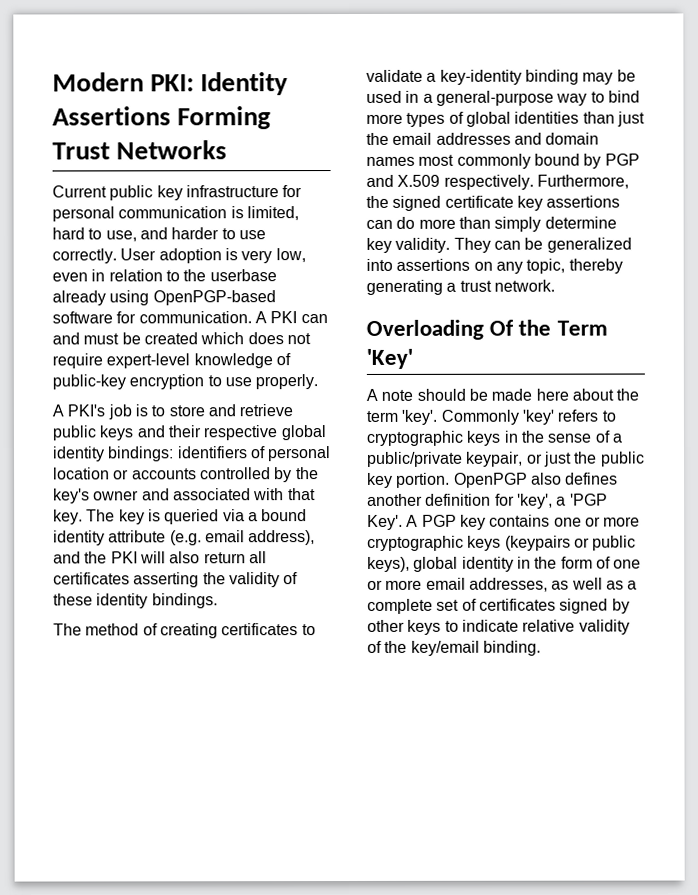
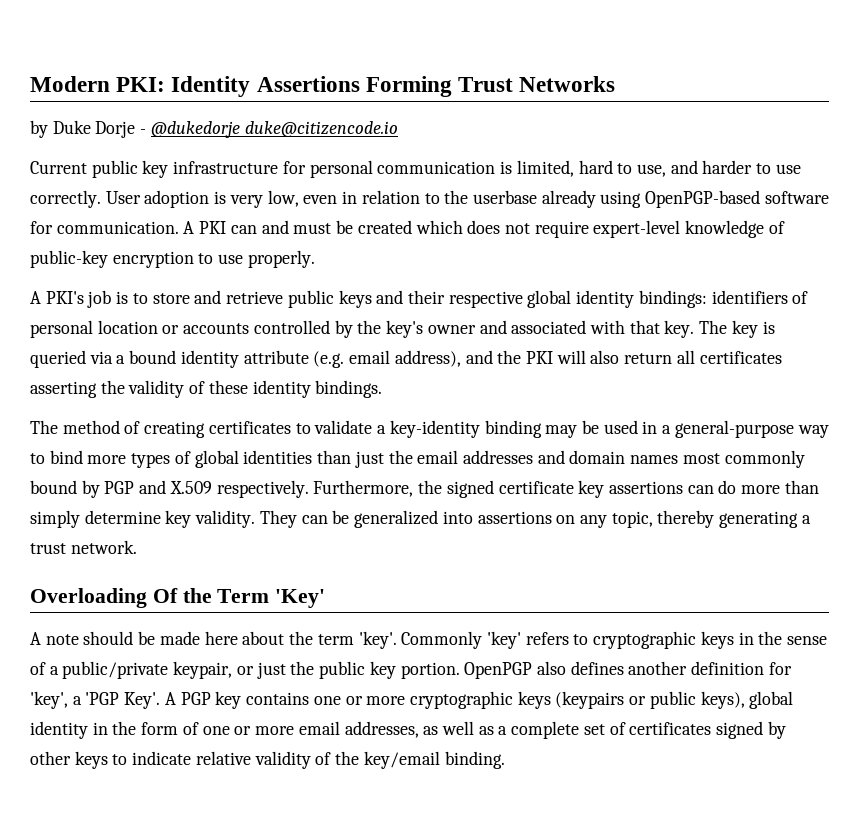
(228, 150) none -> [30,120,398,138] // by Duke Dorje - @dukedorje duke@citizencode.io

